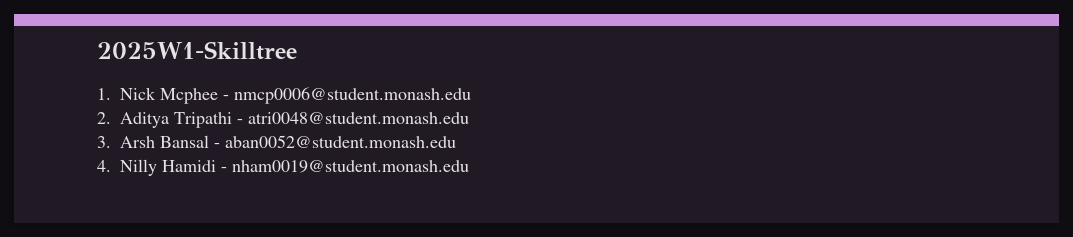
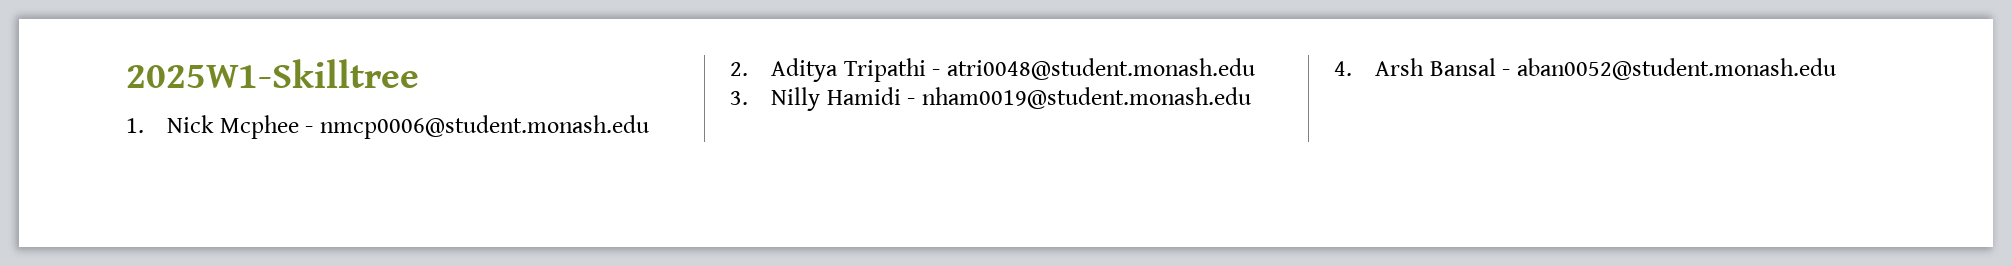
(111, 142) none -> [771,87,1251,111] [1334,61,1352,76] Nilly Hamidi - nham0019@student.monash.edu // 4.
[97,159,469,176] // 4. Nilly Hamidi - nham0019@student.monash.edu -> (1836, 69) none

